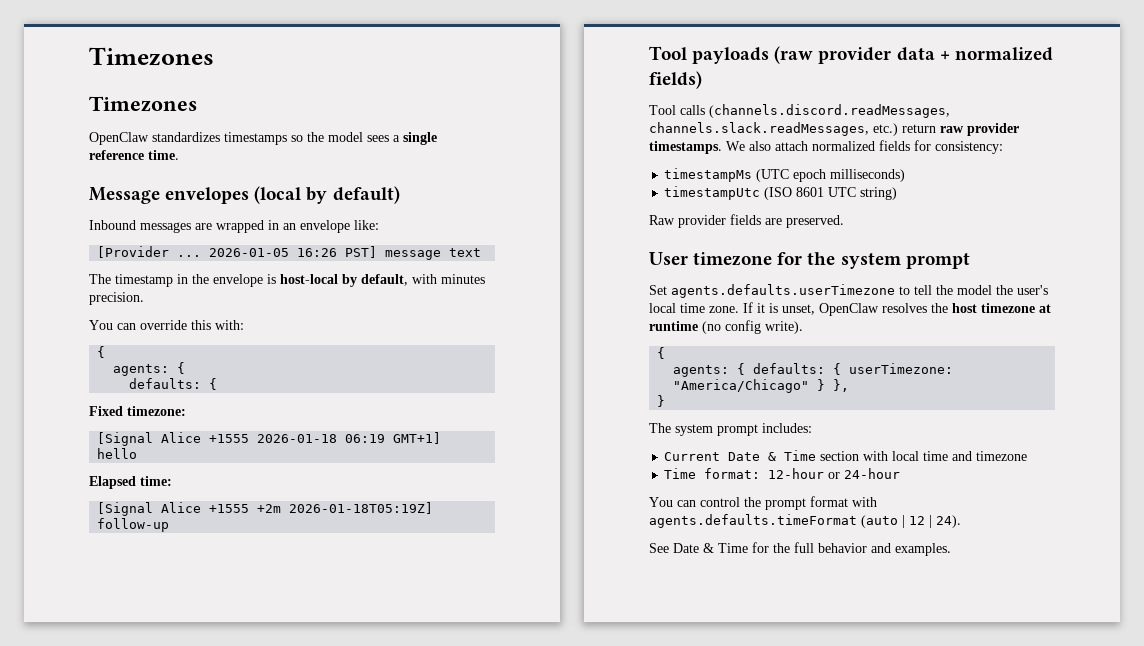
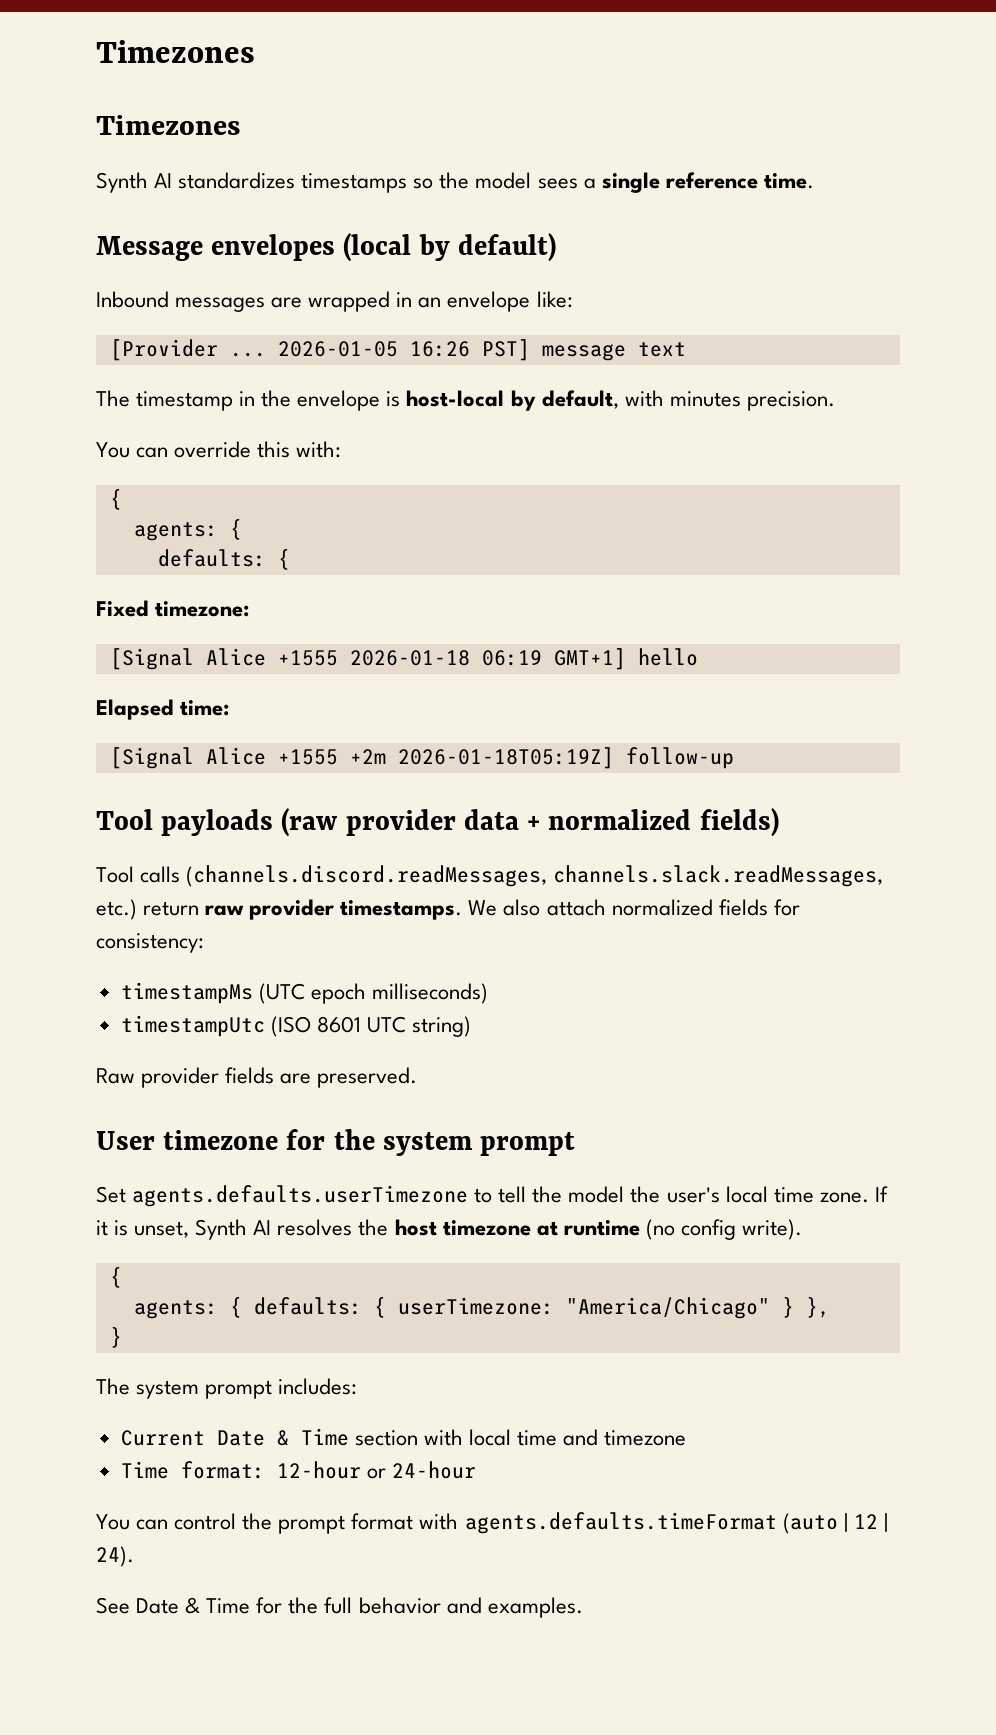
[89,132,149,145] OpenClaw -> [96,172,173,193] Synth AI
[819,303,879,316] OpenClaw -> [195,1219,272,1240] Synth AI

